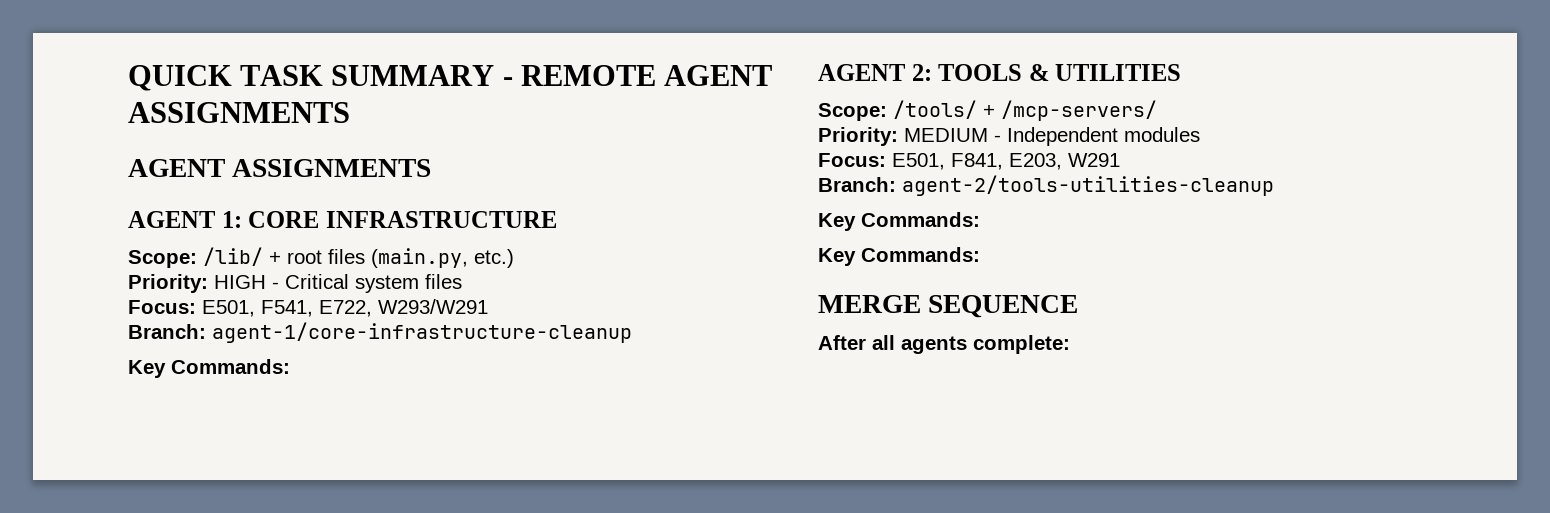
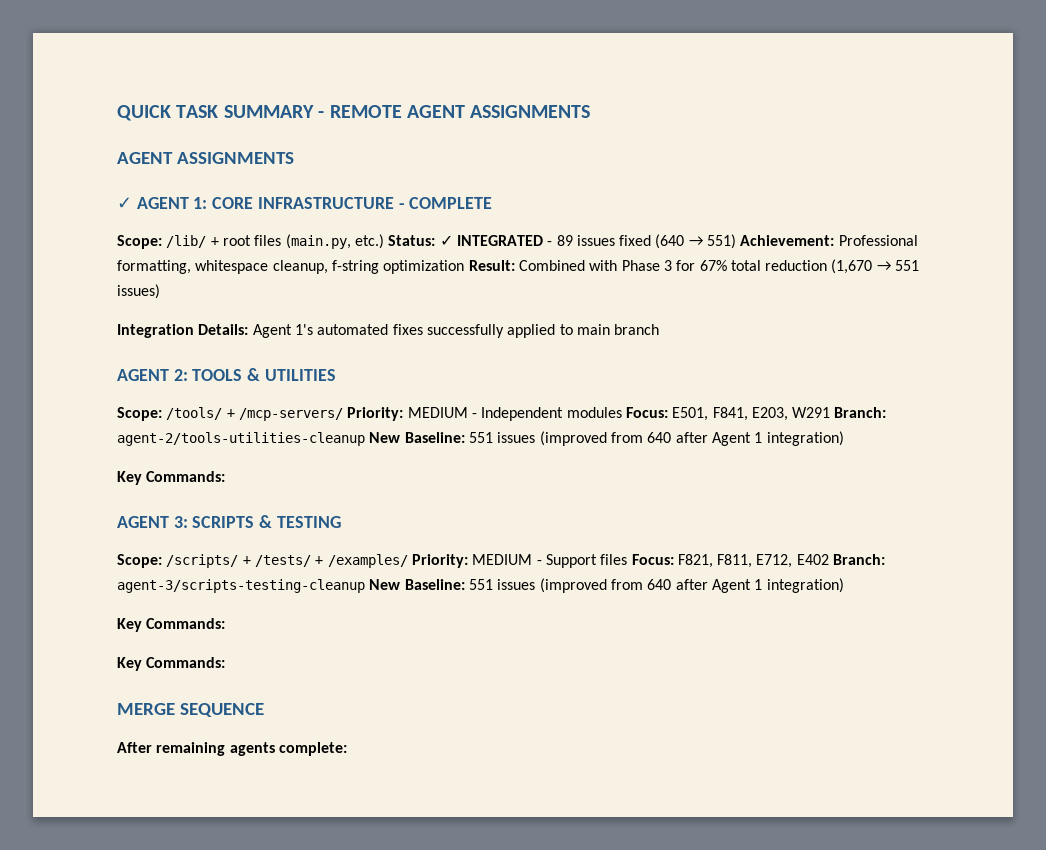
(432, 168) none -> [117,197,132,209] ✓
(557, 219) none -> [398,197,493,209] - COMPLETE
[128,274,462,293] [128,299,488,317] [128,322,632,343] [128,359,290,378] // Priority: HIGH - Critical system files // Focus: E501, F541, E722, W293/W291 // Branch: agent-1/core-infrastructure-cleanup // Key Commands: -> [388,234,918,249] [117,259,920,274] [117,284,160,299] [117,324,660,338] Status: ✓ INTEGRATED - 89 issues fixed (640 → 551) Achievement: Professional formatting, whitespace cleanup, f-string optimization Result: Combined with Phase 3 for 67% total reduction (1,670 → 551 issues) // Integration Details: Agent 1's automated fixes successfully applied to main branch
(1157, 110) // -> (343, 414) none
(1200, 134) // -> (622, 412) none
(1120, 160) // -> (831, 412) none
(1274, 185) none -> [369,431,844,446] [117,471,226,485] [117,515,341,528] [117,554,886,568] [117,578,844,593] New Baseline: 551 issues (improved from 640 after Agent 1 integration) // Key Commands: // AGENT 3: SCRIPTS & TESTING // Scope: /scripts/ + /tests/ + /examples/ Priority: MEDIUM - Support files Focus: F821, F811, E712, E402 Branch: agent-3/scripts-testing-cleanup New Baseline: 551 issues (improved from 640 after Agent 1 integration)
[872,335,895,350] all -> [156,742,226,756] remaining

